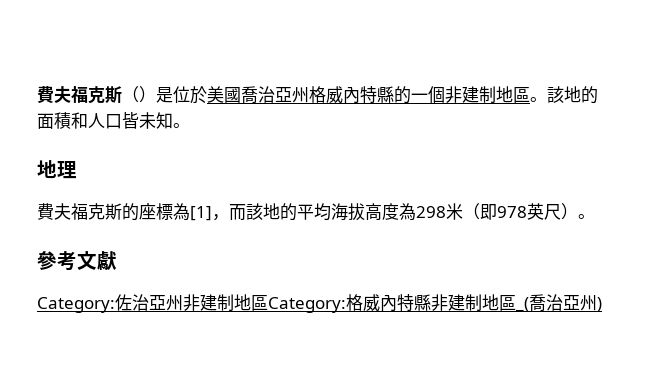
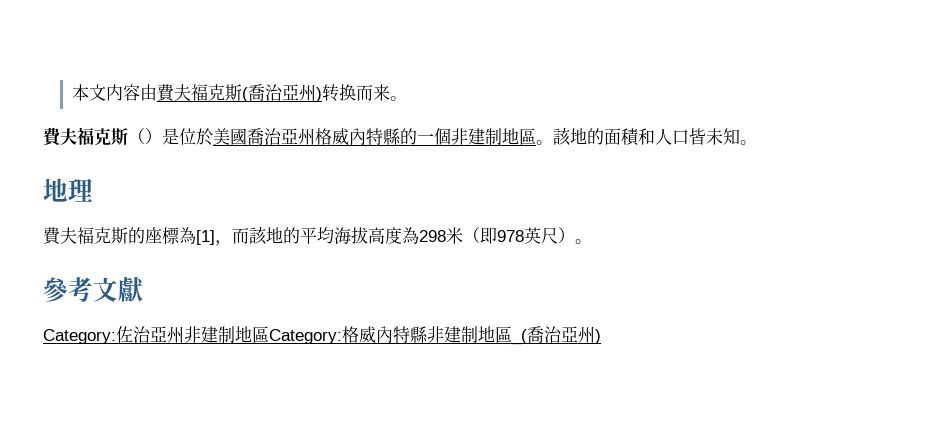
(37, 95) none -> [72,84,408,102] 本文内容由費夫福克斯(喬治亞州)转换而来。 //

